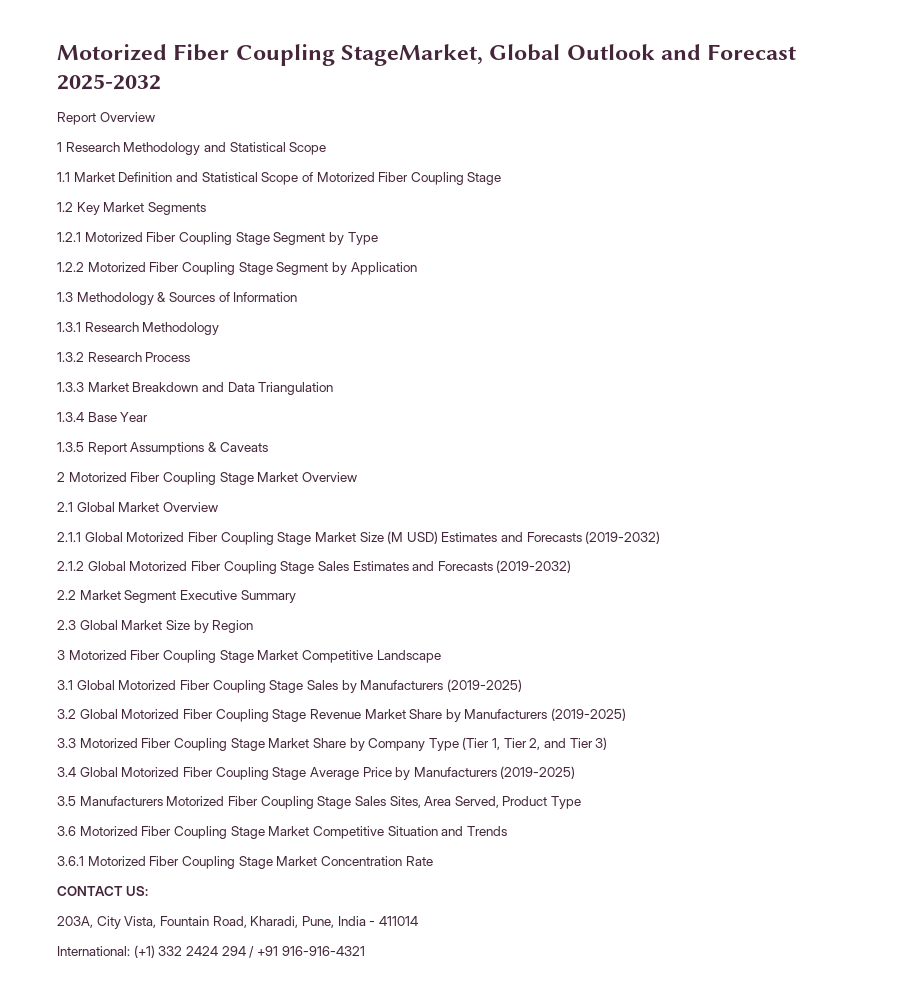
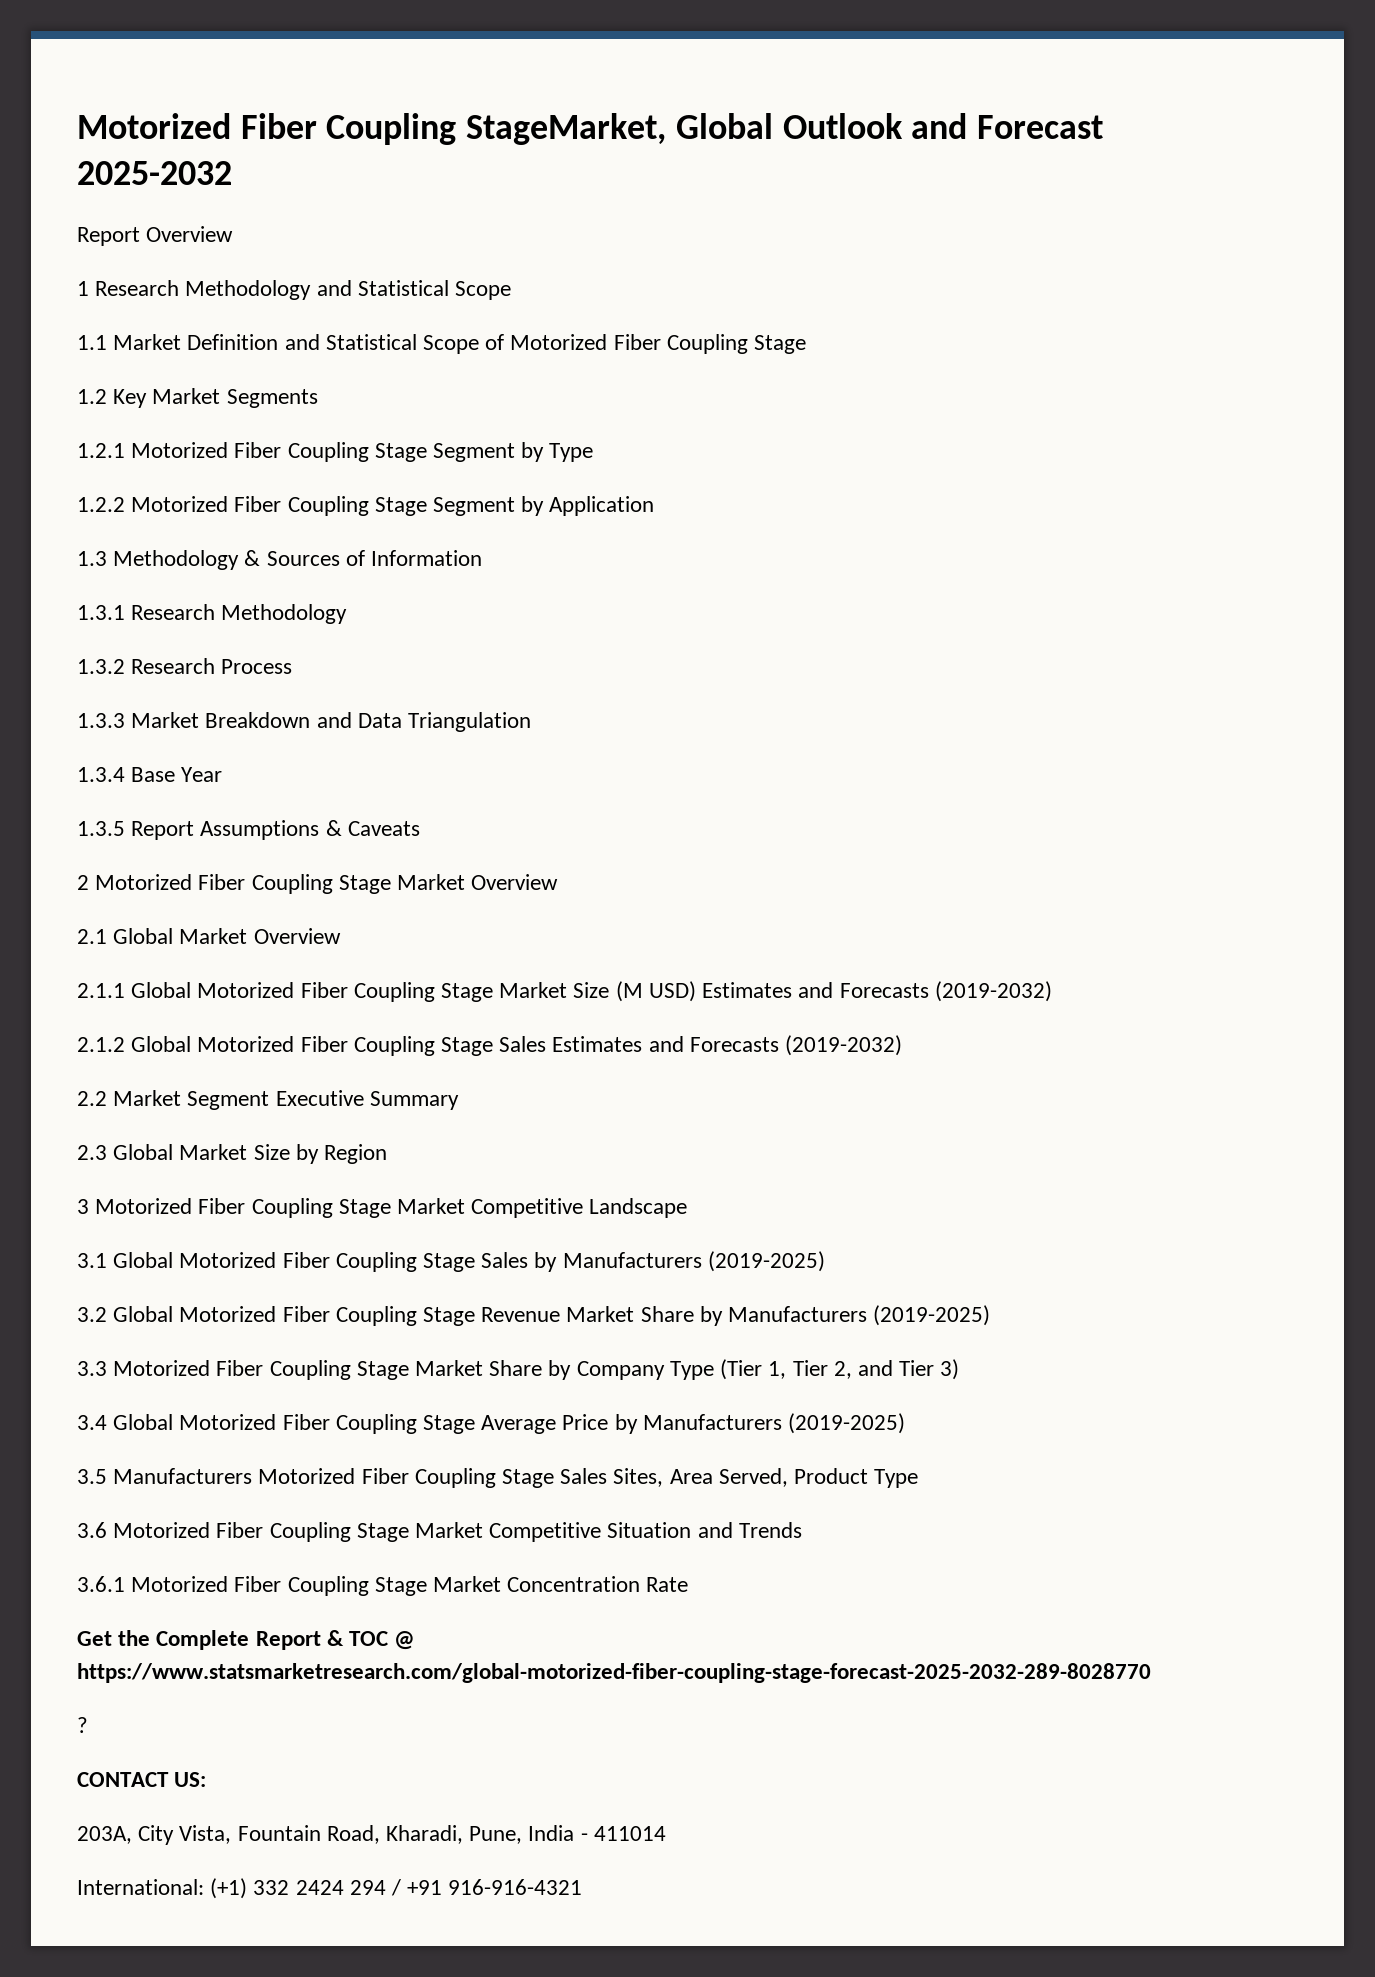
(433, 861) none -> [77,1630,416,1650] [77,1663,1151,1683] [77,1717,88,1733] // Get the Complete Report & TOC @ https://www.statsmarketresearch.com/global-motorized-fiber-coupling-stage-forecast-2025-2032-289-8028770 // ?

